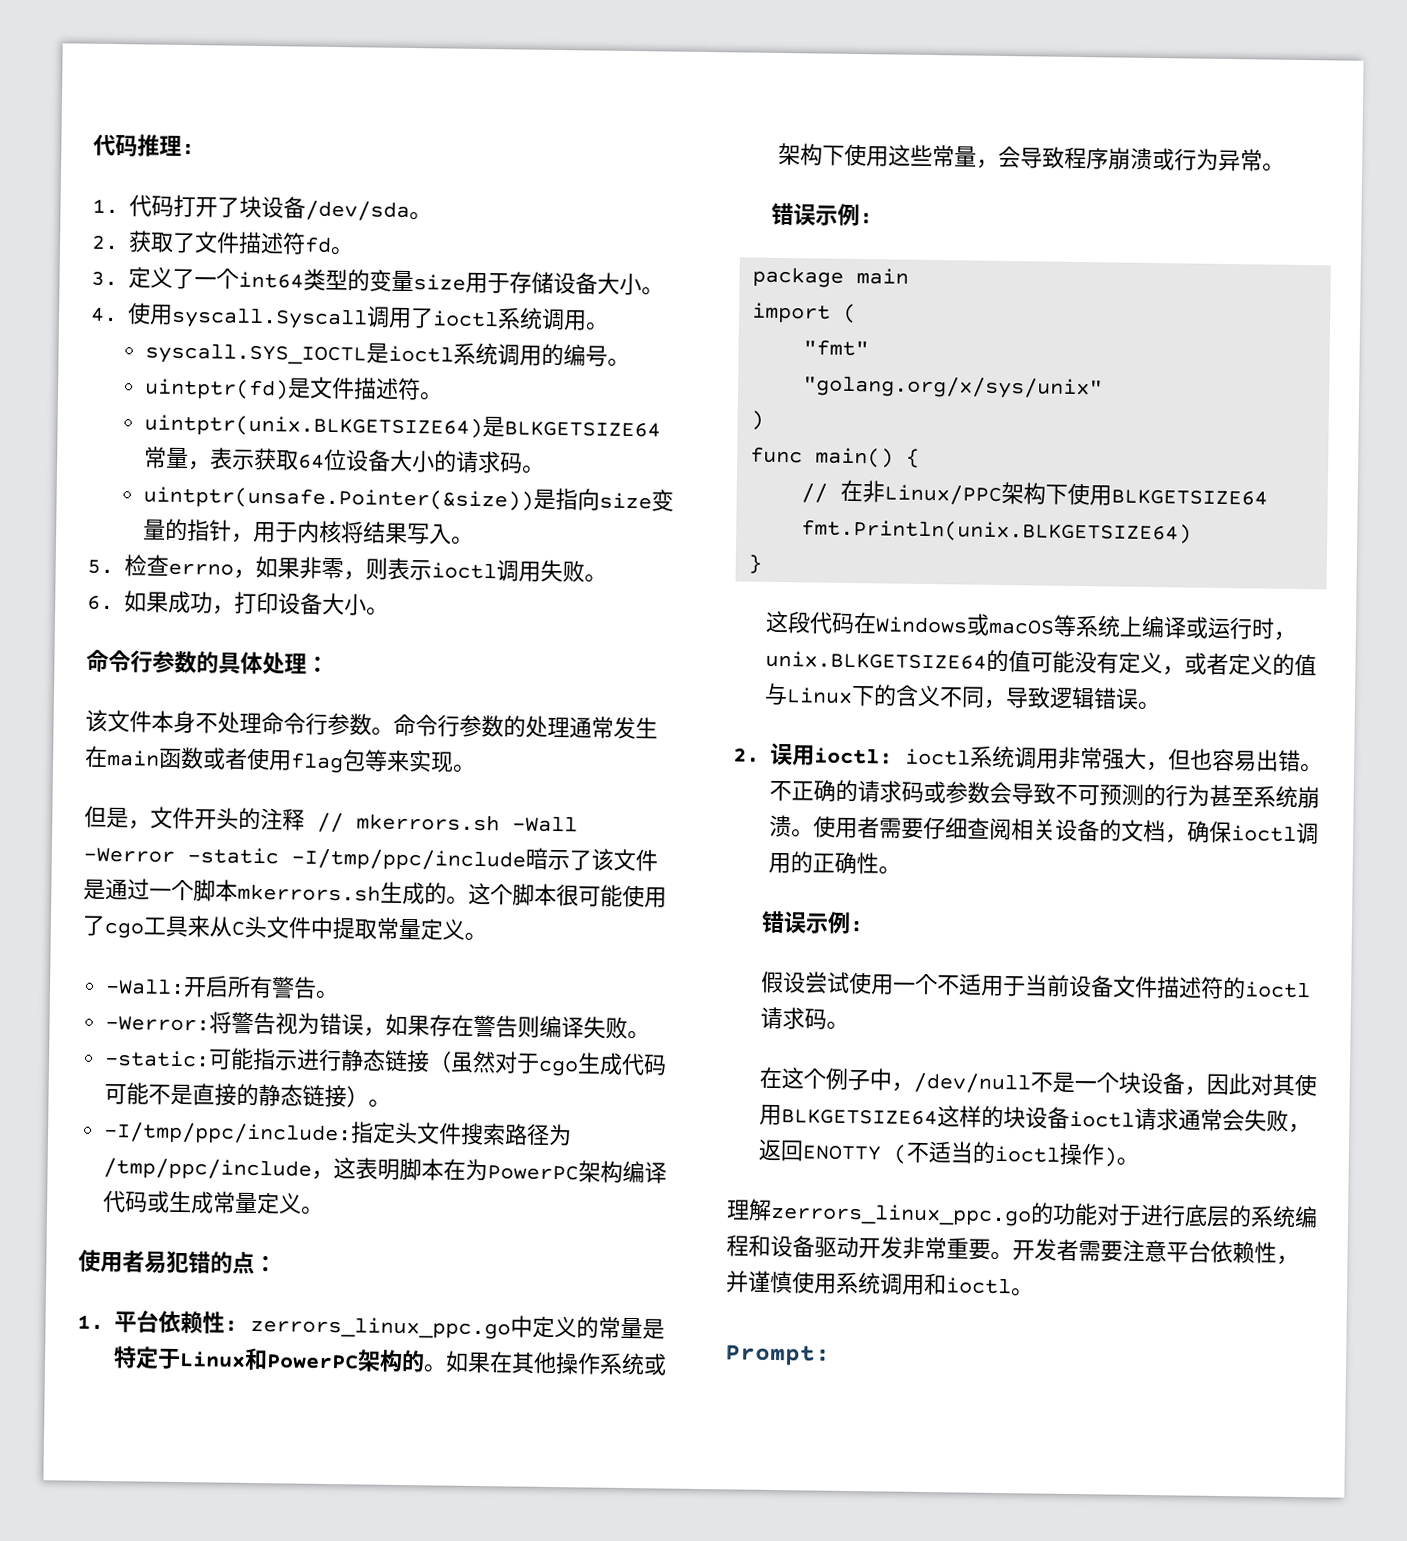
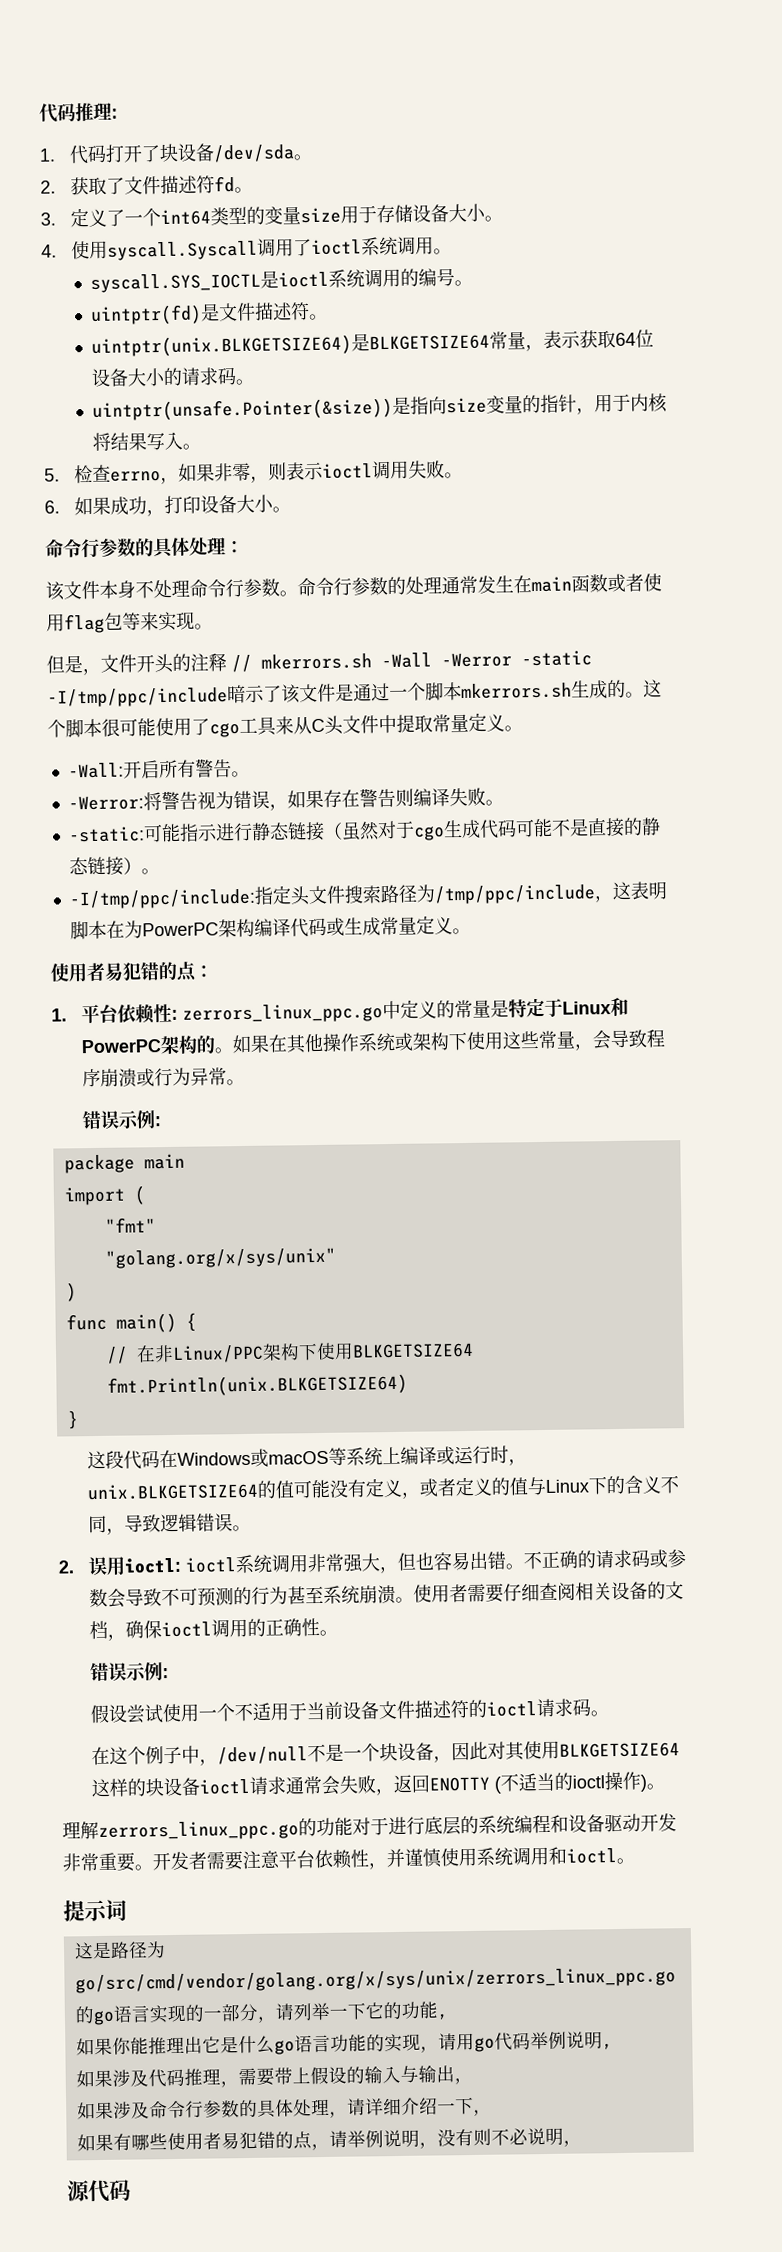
[725,1344,831,1366] Prompt: -> [63,1899,127,1922] [73,1941,166,1960] [74,1967,676,1994] [74,2001,449,2026] [75,2031,613,2056] [75,2065,473,2088] [76,2096,492,2120] [76,2127,582,2152] [67,2179,131,2203] 提示词 // 这是路径为go/src/cmd/vendor/golang.org/x/sys/unix/zerrors_linux_ppc.go的go语言实现的一部分，请列举一下它的功能, // 如果你能推理出它是什么go语言功能的实现，请用go代码举例说明, // 如果涉及代码推理，需要带上假设的输入与输出， // 如果涉及命令行参数的具体处理，请详细介绍一下， // 如果有哪些使用者易犯错的点，请举例说明，没有则不必说明， // 源代码

